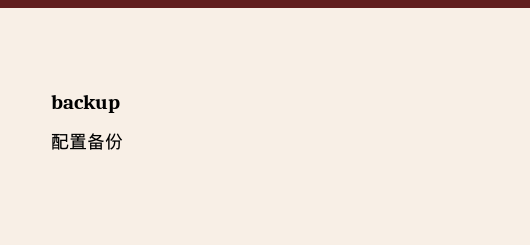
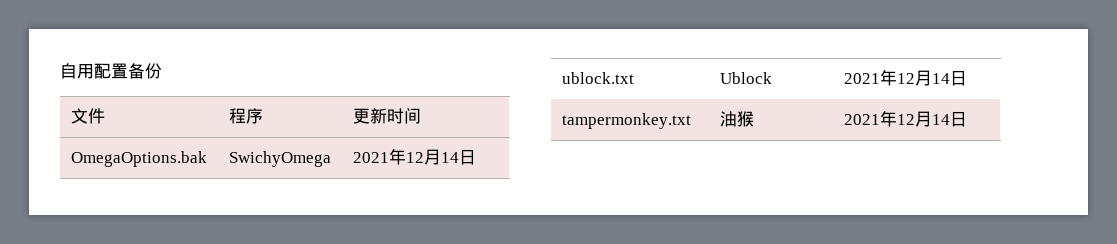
[51,94,120,113] backup // -> [60,63,94,79] 自用
(123, 141) none -> [70,108,105,124] [228,108,263,124] [352,108,421,124] [70,151,207,167] [228,151,331,167] [352,148,476,165] [561,72,634,84] [719,72,772,84] [843,69,967,86] [561,113,691,129] [719,111,754,127] [843,110,967,127] // 文件 | 程序 | 更新时间 // OmegaOptions.bak | SwichyOmega | 2021年12月14日 // ublock.txt | Ublock | 2021年12月14日 // tampermonkey.txt | 油猴 | 2021年12月14日

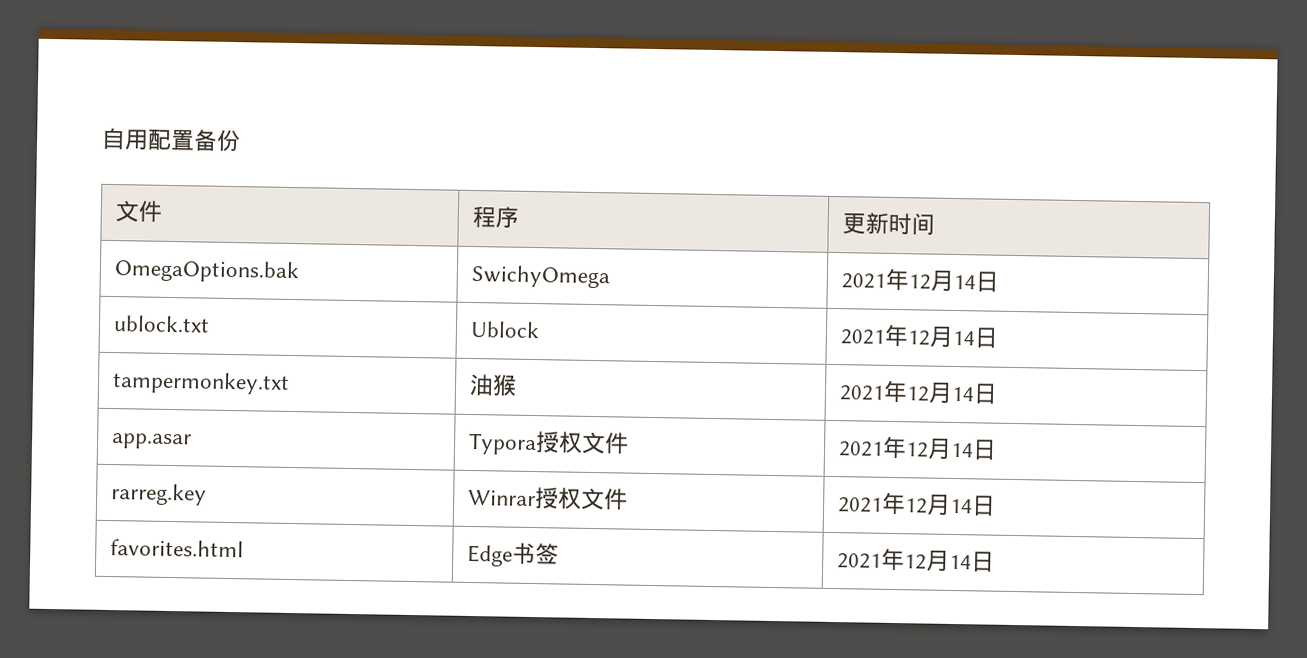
(967, 119) none -> [111,433,193,450] [468,431,630,456] [838,436,998,461] [111,483,208,506] [468,487,629,511] [837,492,997,517] [110,539,245,558] [467,542,560,567] [837,548,996,573] // app.asar | Typora授权文件 | 2021年12月14日 // rarreg.key | Winrar授权文件 | 2021年12月14日 // favorites.html | Edge书签 | 2021年12月14日

